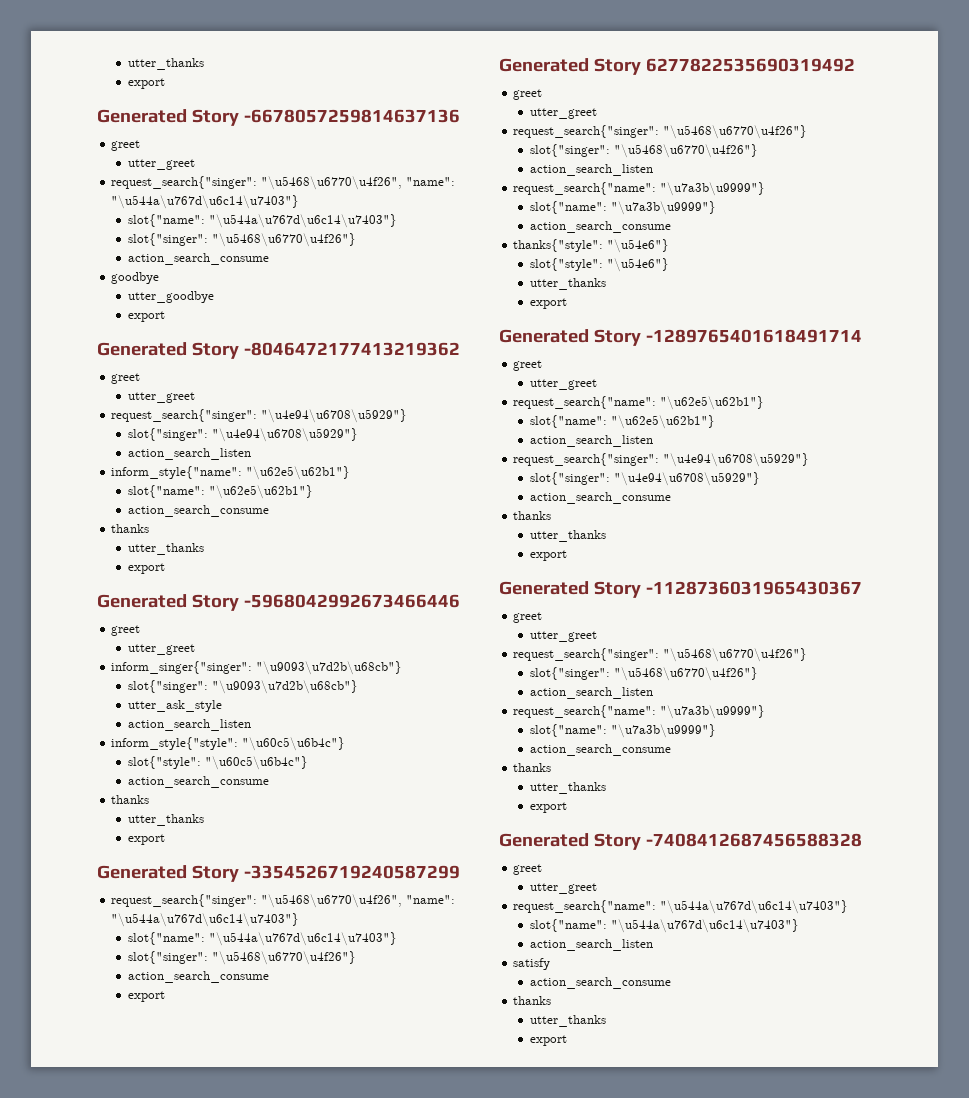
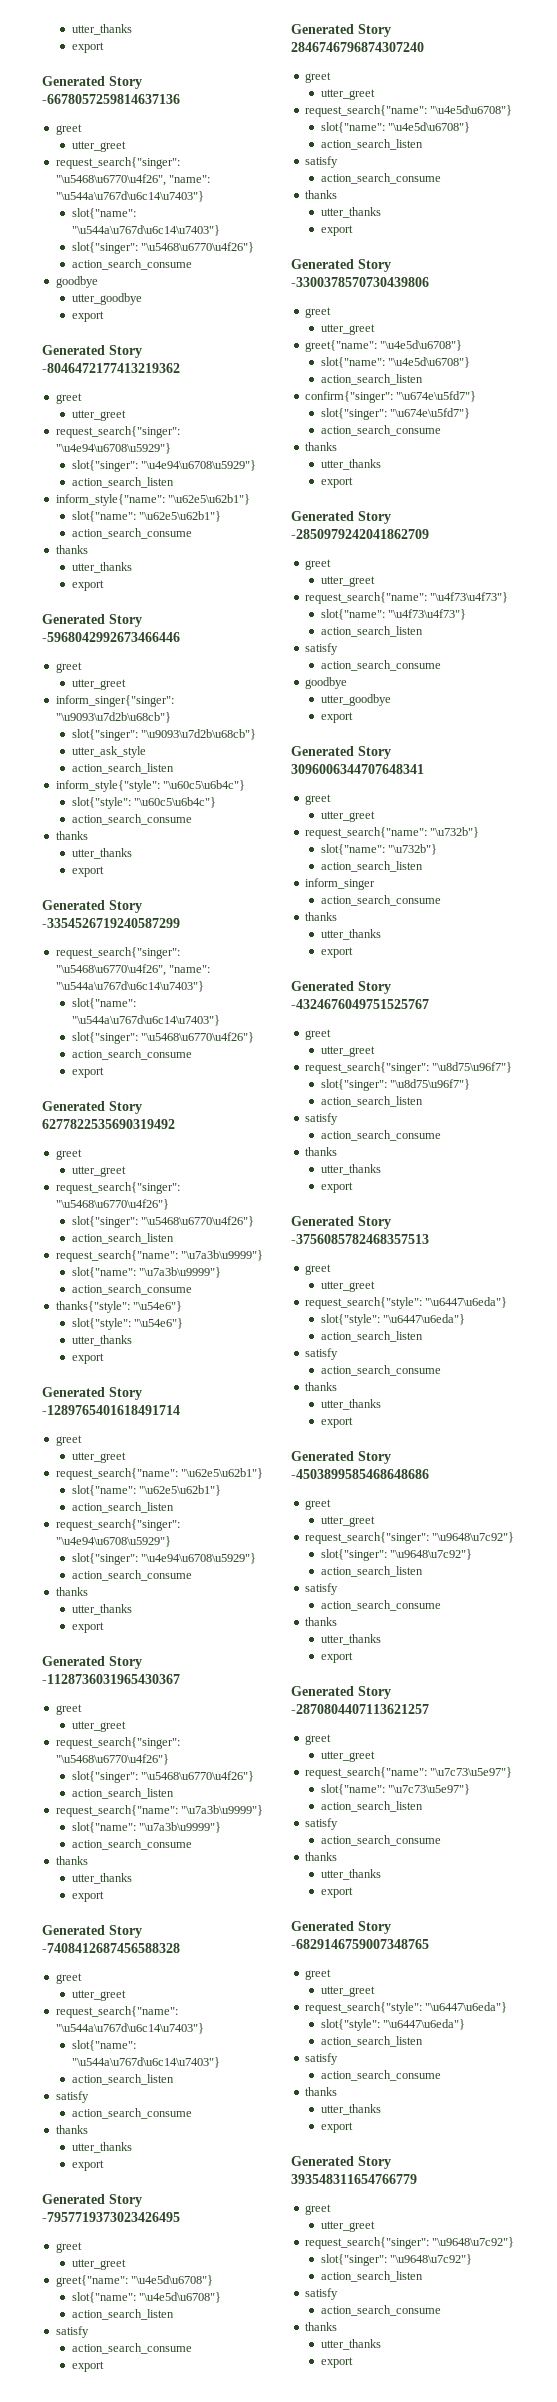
(567, 1040) none -> [42,2194,142,2207] [42,2212,180,2222] [55,2242,82,2253] [71,2259,126,2270] [55,2275,214,2287] [71,2292,221,2303] [71,2309,174,2320] [55,2326,89,2338] [71,2343,192,2354] [71,2361,104,2372] [291,24,391,37] [291,42,424,52] [304,72,331,83] [320,89,375,100] [304,105,513,117] [320,122,470,133] [320,139,423,150] [304,156,338,168] [320,173,441,184] [304,190,337,199] [320,207,381,218] [320,225,353,236] [291,259,391,272] [291,277,429,287] [304,307,331,318] [320,324,375,335] [304,340,463,352] [320,357,470,368] [320,374,423,385] [304,391,477,403] [320,408,470,420] [320,425,441,436] [304,442,337,451] [320,459,381,470] [320,477,353,488] [291,511,391,524] [291,529,429,539] [304,559,331,570] [320,576,375,587] [304,592,509,604] [320,609,466,620] [320,626,423,637] [304,643,338,655] [320,660,441,671] [304,677,347,689] [320,694,391,706] [320,712,353,723] [291,746,391,759] [291,764,424,774] [304,794,331,805] [320,811,375,822] [304,827,480,839] [320,844,437,855] [320,861,423,872] [304,878,375,890] [320,895,441,906] [304,912,337,921] [320,929,381,940] [320,947,353,958] [291,981,391,994] [291,999,429,1009] [304,1029,331,1040] [320,1046,375,1057] [304,1062,513,1074] [320,1079,470,1091] [320,1096,423,1107] [304,1113,338,1125] [320,1130,441,1141] [304,1147,337,1156] [320,1164,381,1175] [320,1182,353,1193] [291,1216,391,1229] [291,1234,429,1244] [304,1264,331,1275] [320,1281,375,1292] [304,1297,508,1309] [320,1314,465,1326] [320,1331,423,1342] [304,1348,338,1360] [320,1365,441,1376] [304,1382,337,1391] [320,1399,381,1410] [320,1417,353,1428] [291,1451,391,1464] [291,1469,429,1479] [304,1499,331,1510] [320,1516,375,1527] [304,1532,515,1544] [320,1549,472,1561] [320,1566,423,1577] [304,1583,338,1595] [320,1600,441,1611] [304,1617,337,1626] [320,1634,381,1645] [320,1652,353,1663] [291,1686,391,1699] [291,1704,429,1714] [304,1734,331,1745] [320,1751,375,1762] [304,1767,513,1779] [320,1784,470,1795] [320,1801,423,1812] [304,1818,338,1830] [320,1835,441,1846] [304,1852,337,1861] [320,1869,381,1880] [320,1887,353,1898] [291,1921,391,1934] [291,1939,429,1949] [304,1969,331,1980] [320,1986,375,1997] [304,2002,508,2014] [320,2019,465,2031] [320,2036,423,2047] [304,2053,338,2065] [320,2070,441,2081] [304,2087,337,2096] [320,2104,381,2115] [320,2122,353,2133] [291,2156,391,2169] [291,2174,417,2184] [304,2204,331,2215] [320,2221,375,2232] [304,2237,515,2249] [320,2254,472,2266] [320,2271,423,2282] [304,2288,338,2300] [320,2305,441,2316] [304,2322,337,2331] [320,2339,381,2350] [320,2357,353,2368] // Generated Story -7957719373023426495 // greet // utter_greet // greet{"name": "\u4e5d\u6708"} // slot{"name": "\u4e5d\u6708"} // action_search_listen // satisfy // action_search_consume // export // Generated Story 2846746796874307240 // greet // utter_greet // request_search{"name": "\u4e5d\u6708"} // slot{"name": "\u4e5d\u6708"} // action_search_listen // satisfy // action_search_consume // thanks // utter_thanks // export // Generated Story -3300378570730439806 // greet // utter_greet // greet{"name": "\u4e5d\u6708"} // slot{"name": "\u4e5d\u6708"} // action_search_listen // confirm{"singer": "\u674e\u5fd7"} // slot{"singer": "\u674e\u5fd7"} // action_search_consume // thanks // utter_thanks // export // Generated Story -2850979242041862709 // greet // utter_greet // request_search{"name": "\u4f73\u4f73"} // slot{"name": "\u4f73\u4f73"} // action_search_listen // satisfy // action_search_consume // goodbye // utter_goodbye // export // Generated Story 3096006344707648341 // greet // utter_greet // request_search{"name": "\u732b"} // slot{"name": "\u732b"} // action_search_listen // inform_singer // action_search_consume // thanks // utter_thanks // export // Generated Story -4324676049751525767 // greet // utter_greet // request_search{"singer": "\u8d75\u96f7"} // slot{"singer": "\u8d75\u96f7"} // action_search_listen // satisfy // action_search_consume // thanks // utter_thanks // export // Generated Story -3756085782468357513 // greet // utter_greet // request_search{"style": "\u6447\u6eda"} // slot{"style": "\u6447\u6eda"} // action_search_listen // satisfy // action_search_consume // thanks // utter_thanks // export // Generated Story -4503899585468648686 // greet // utter_greet // request_search{"singer": "\u9648\u7c92"} // slot{"singer": "\u9648\u7c92"} // action_search_listen // satisfy // action_search_consume // thanks // utter_thanks // export // Generated Story -2870804407113621257 // greet // utter_greet // request_search{"name": "\u7c73\u5e97"} // slot{"name": "\u7c73\u5e97"} // action_search_listen // satisfy // action_search_consume // thanks // utter_thanks // export // Generated Story -6829146759007348765 // greet // utter_greet // request_search{"style": "\u6447\u6eda"} // slot{"style": "\u6447\u6eda"} // action_search_listen // satisfy // action_search_consume // thanks // utter_thanks // export // Generated Story 393548311654766779 // greet // utter_greet // request_search{"singer": "\u9648\u7c92"} // slot{"singer": "\u9648\u7c92"} // action_search_listen // satisfy // action_search_consume // thanks // utter_thanks // export

